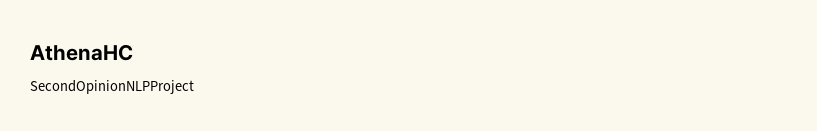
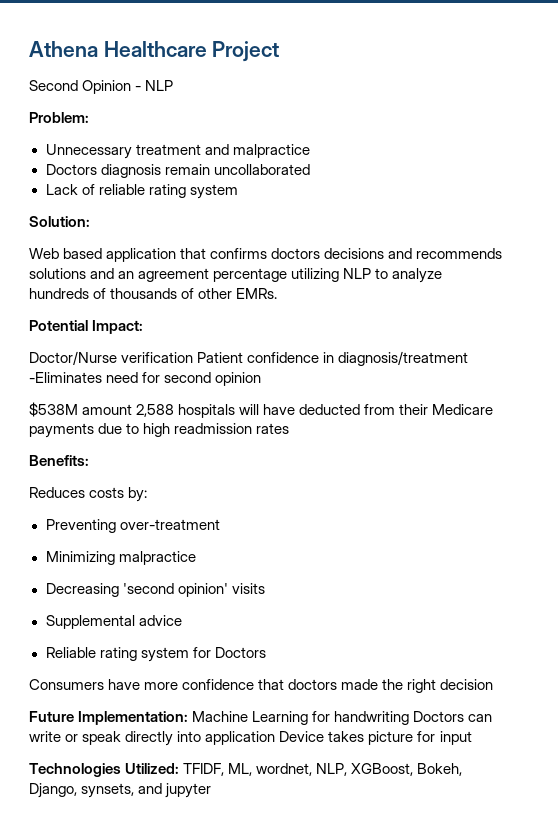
[30,44,133,61] [30,80,194,94] AthenaHC // SecondOpinionNLPProject -> [29,41,280,62] [29,80,174,94] [29,112,89,123] [45,144,310,159] [45,164,310,178] [45,184,238,199] [29,216,90,227] [29,248,503,262] [29,268,443,283] [29,288,278,299] [29,320,144,334] [29,351,469,366] [29,372,262,386] [29,402,494,418] [29,423,290,438] [29,455,89,466] [29,487,148,502] [45,519,220,533] [45,551,196,565] [45,583,265,597] [45,615,182,629] [45,647,266,662] [29,679,494,693] [29,711,493,725] [29,731,472,746] [29,763,463,777] [29,783,212,798] Athena Healthcare Project // Second Opinion - NLP // Problem: // Unnecessary treatment and malpractice // Doctors diagnosis remain uncollaborated // Lack of reliable rating system // Solution: // Web based application that confirms doctors decisions and recommends solutions and an agreement percentage utilizing NLP to analyze hundreds of thousands of other EMRs. // Potential Impact: // Doctor/Nurse verification Patient confidence in diagnosis/treatment -Eliminates need for second opinion // $538M amount 2,588 hospitals will have deducted from their Medicare payments due to high readmission rates // Benefits: // Reduces costs by: // Preventing over-treatment // Minimizing malpractice // Decreasing 'second opinion' visits // Supplemental advice // Reliable rating system for Doctors // Consumers have more confidence that doctors made the right decision // Future Implementation: Machine Learning for handwriting Doctors can write or speak directly into application Device takes picture for input // Technologies Utilized: TFIDF, ML, wordnet, NLP, XGBoost, Bokeh, Django, synsets, and jupyter

